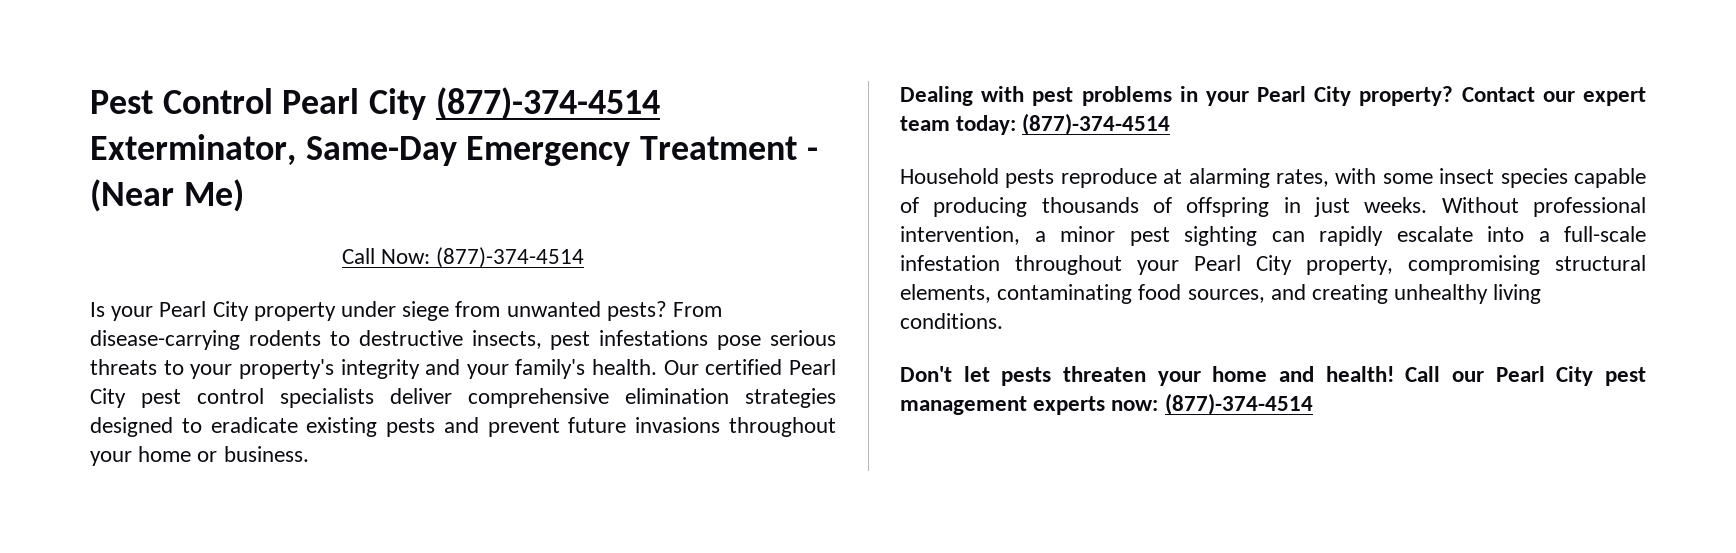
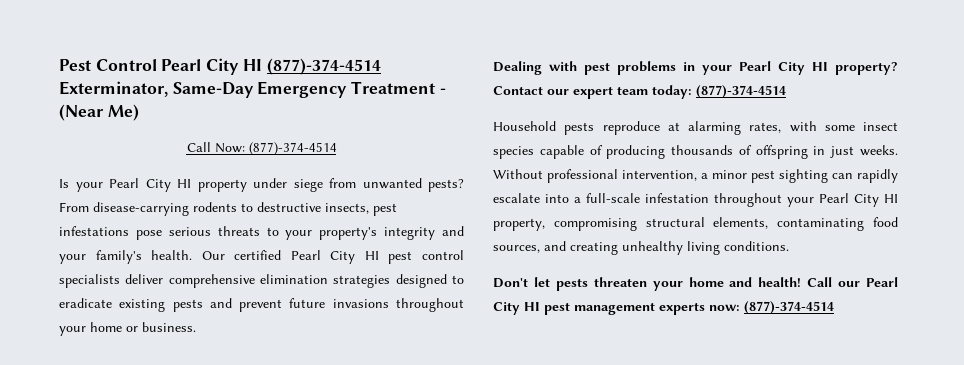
(427, 104) none -> [242,59,262,71] HI
(249, 311) none -> [177,179,191,188] HI
(126, 398) none -> [364,251,379,260] HI
(1352, 96) none -> [812,62,828,71] HI
(1292, 265) none -> [884,194,898,203] HI
(1594, 376) none -> [524,302,540,311] HI

